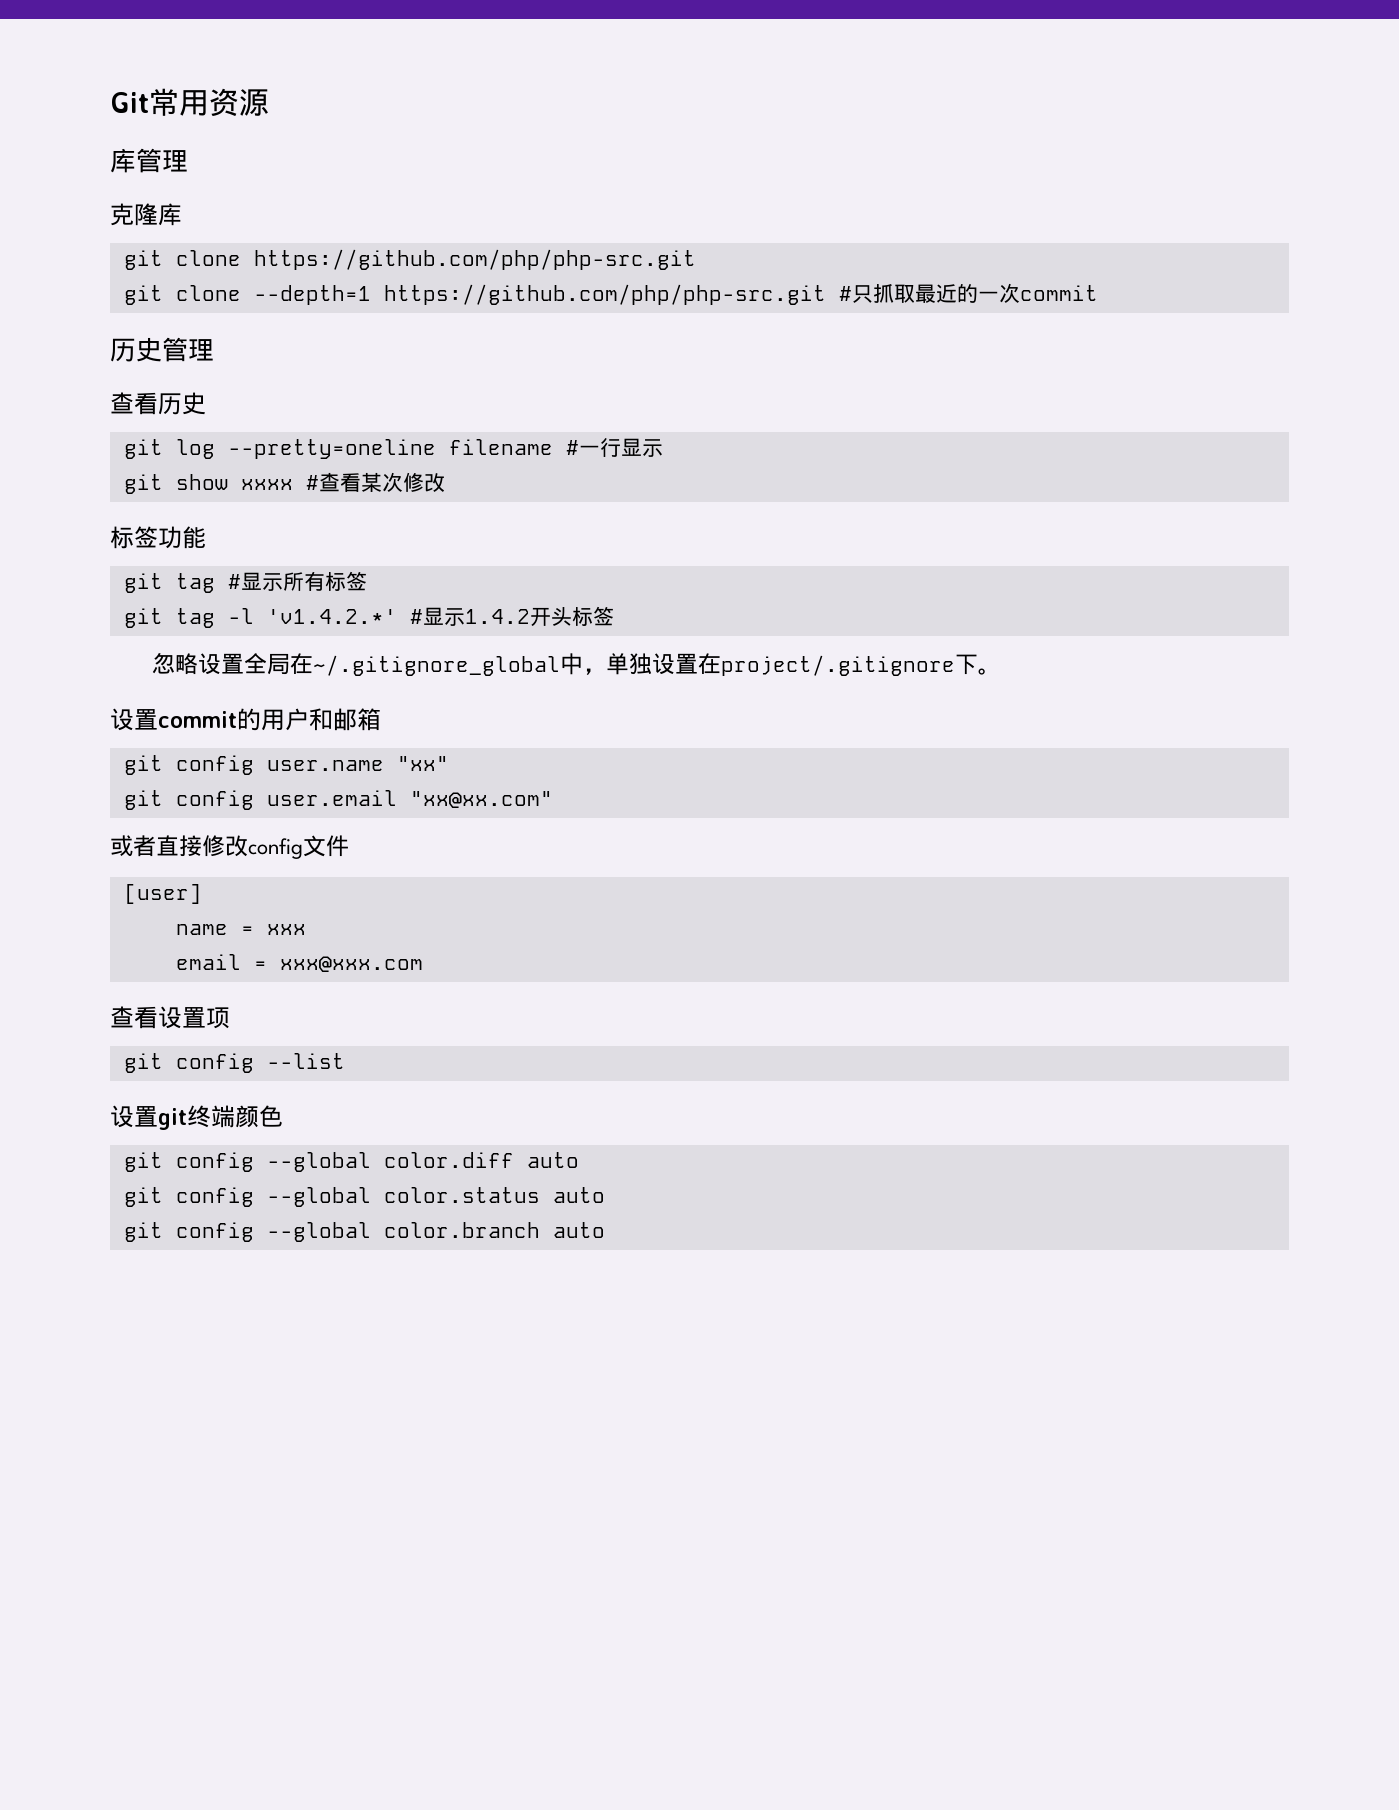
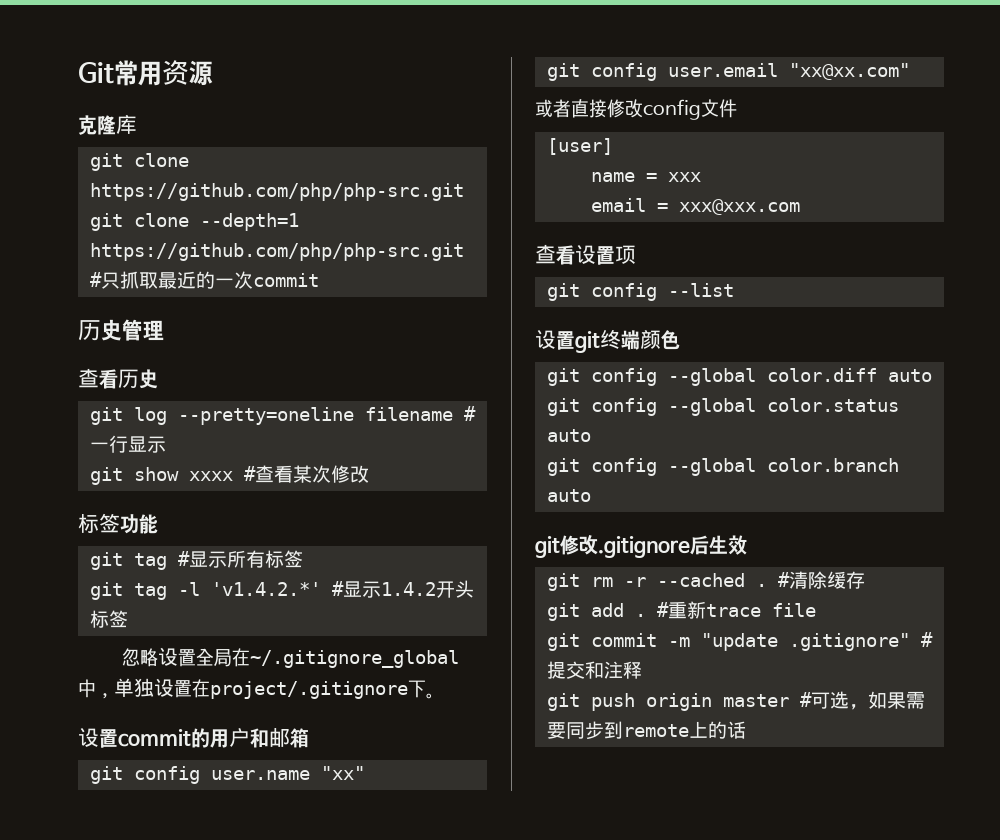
[110,148,188,173] // 库管理 -> (213, 73) none
(605, 1230) none -> [535,534,747,558] [546,571,865,591] [546,601,816,621] [546,632,933,651] [546,661,642,679] [546,691,925,711] [546,721,746,740] // git修改.gitignore后生效 // git rm -r --cached . #清除缓存 // git add . #重新trace file // git commit -m "update .gitignore" #提交和注释 // git push origin master #可选，如果需要同步到remote上的话

